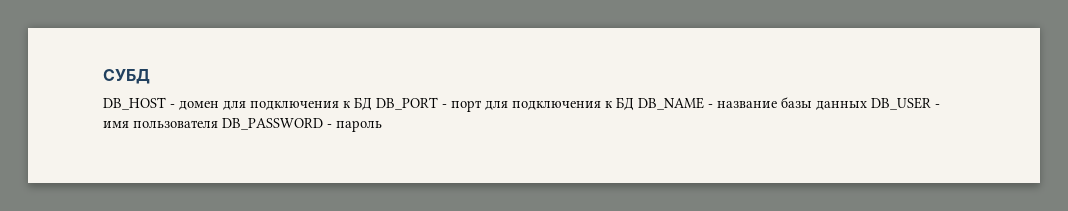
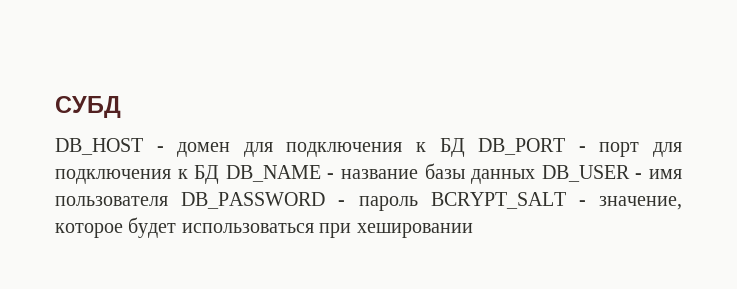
(382, 126) none -> [430,192,682,210] [55,217,473,238] BCRYPT_SALT - значение, которое будет использоваться при хешировании

